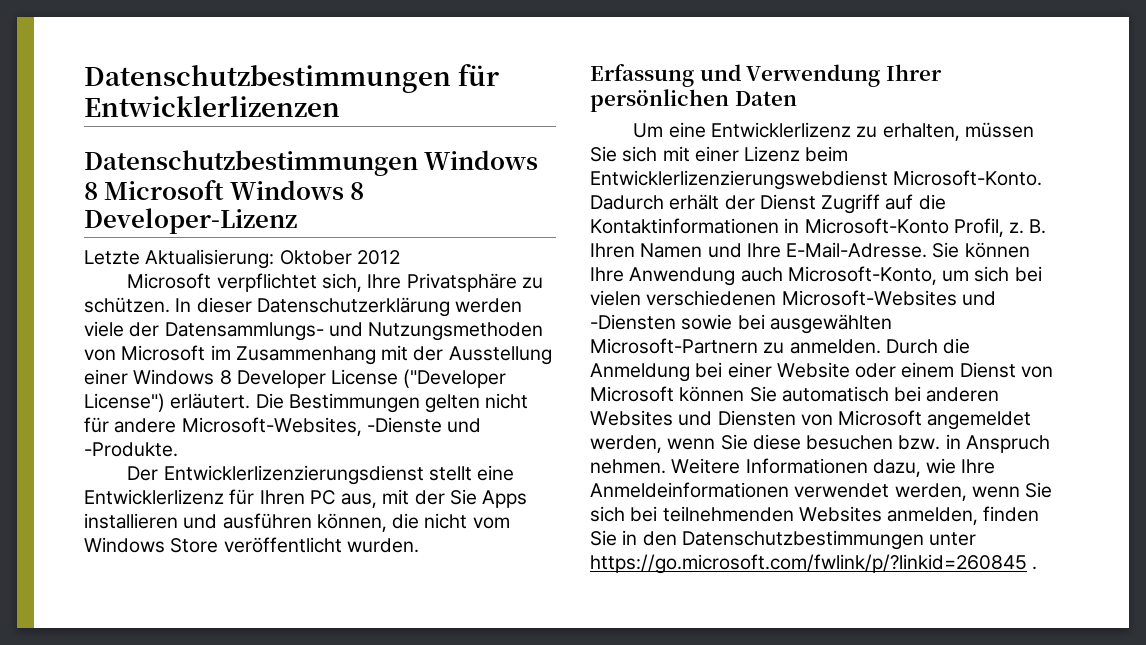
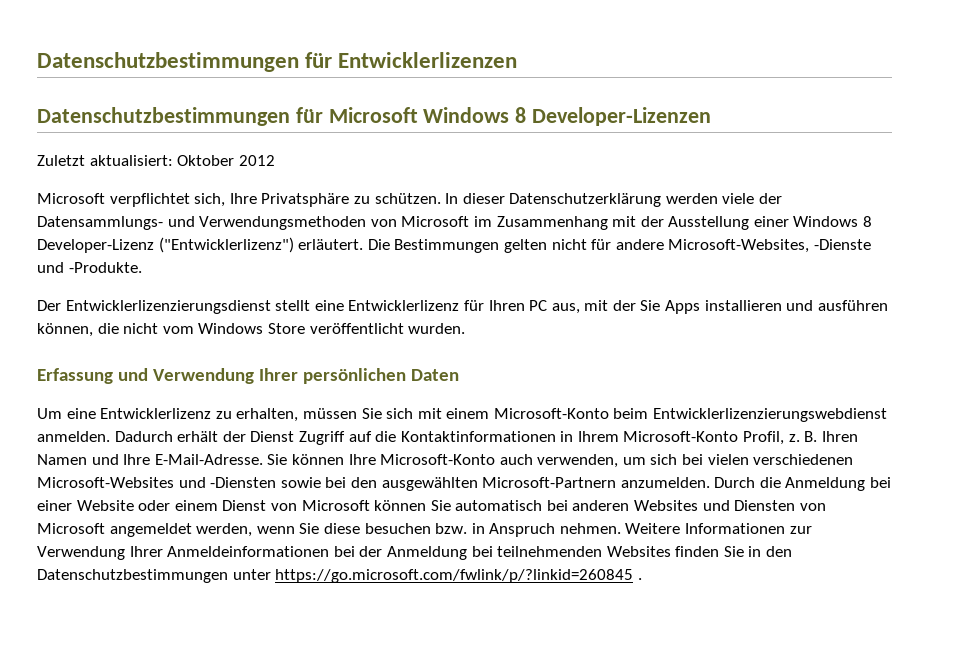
[424,150,539,170] [84,182,98,200] Windows 8 -> [295,107,323,123] für
[84,208,297,234] [84,249,275,269] Developer-Lizenz // Letzte Aktualisierung: -> [532,107,712,126] [37,155,173,166] Developer-Lizenzen // Zuletzt aktualisiert:
[368,322,544,341] Nutzungsmethoden -> [199,216,367,230] Verwendungsmethoden
[236,369,507,388] [84,393,165,412] Developer License ("Developer License") -> [37,237,294,253] Developer-Lizenz ("Entwicklerlizenz")
[694,146,801,162] einer Lizenz -> [446,408,609,419] einem Microsoft-Konto
[893,170,1043,186] Microsoft-Konto. -> [37,431,110,442] anmelden.
(800, 225) none -> [577,431,619,442] Ihrem
[629,266,937,286] Anwendung auch Microsoft-Konto, -> [380,454,619,468] Microsoft-Konto auch verwenden,
(765, 322) none -> [350,477,377,488] den
[763,339,881,354] zu anmelden. -> [620,477,710,488] anzumelden.
[872,458,996,477] [590,482,1053,501] [590,506,625,522] dazu, wie Ihre Anmeldeinformationen verwendet werden, wenn Sie sich -> [789,526,812,534] [37,546,467,560] zur Verwendung Ihrer Anmeldeinformationen bei der Anmeldung
[887,507,979,525] anmelden, -> (671, 551) none

